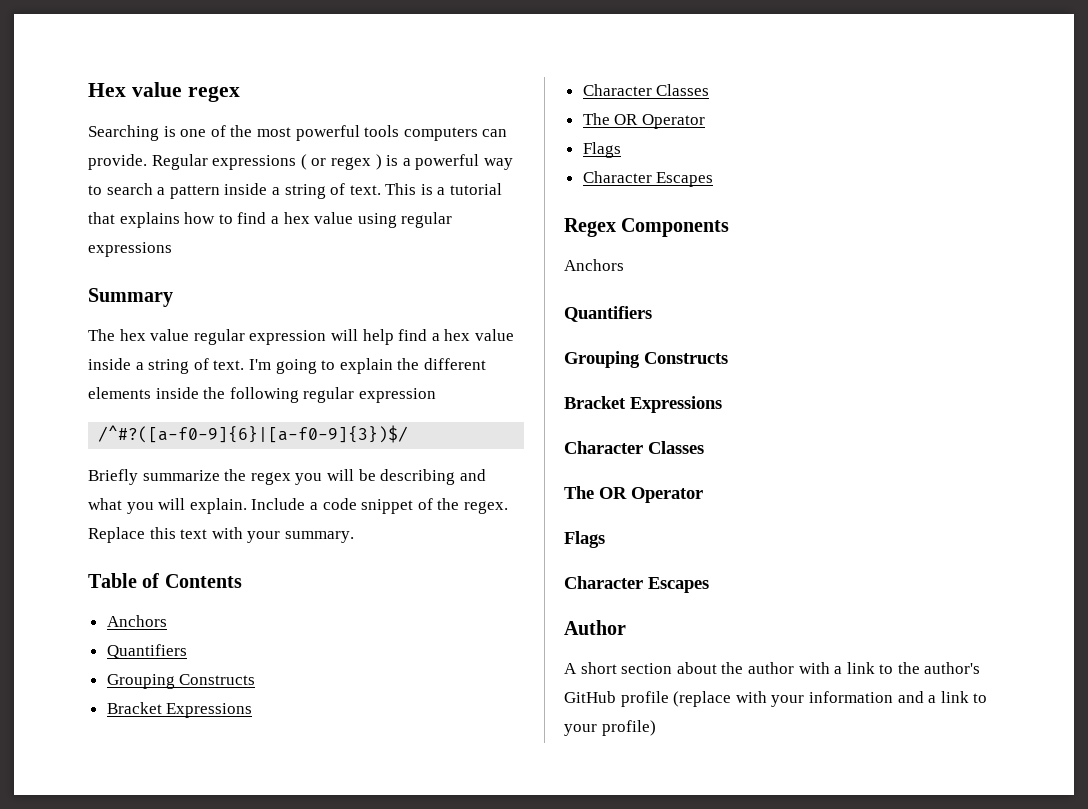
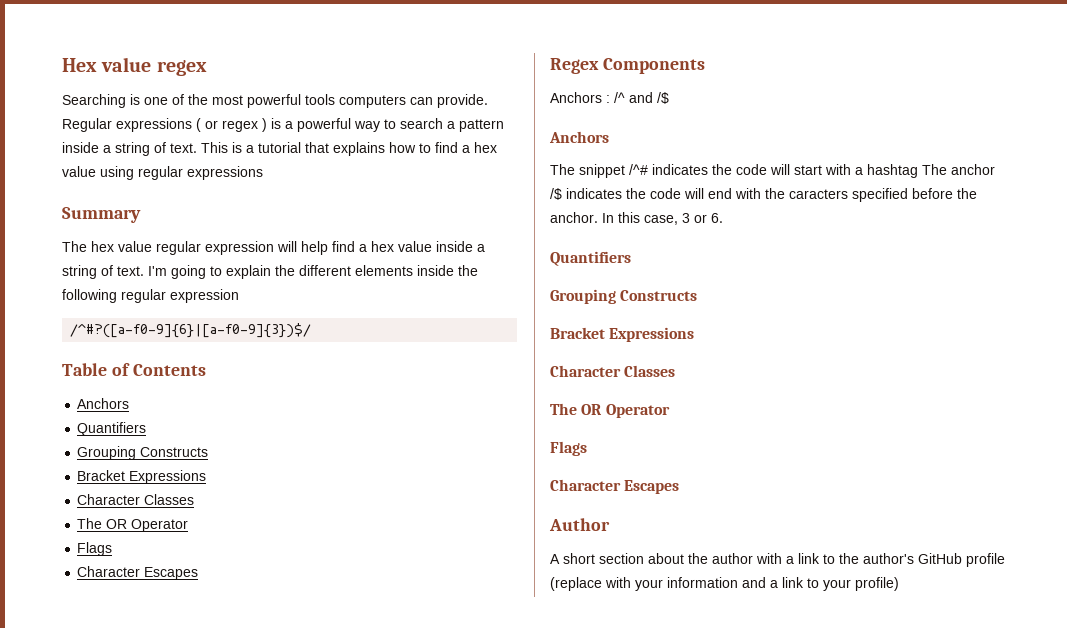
[88,469,486,485] [88,498,508,514] [88,527,354,543] // Briefly summarize the regex you will be describing and what you will explain. Include a code snippet of the regex. Replace this text with your summary. -> (312, 330) none
(624, 265) none -> [606,92,669,104] [549,131,609,143] [550,164,995,178] [550,188,977,202] [550,212,723,225] : /^ and /$ // Anchors // The snippet /^# indicates the code will start with a hashtag The anchor /$ indicates the code will end with the caracters specified before the anchor. In this case, 3 or 6.

